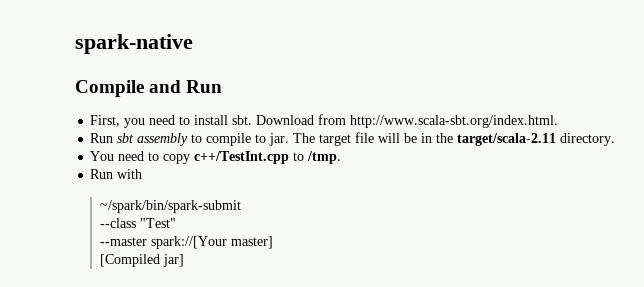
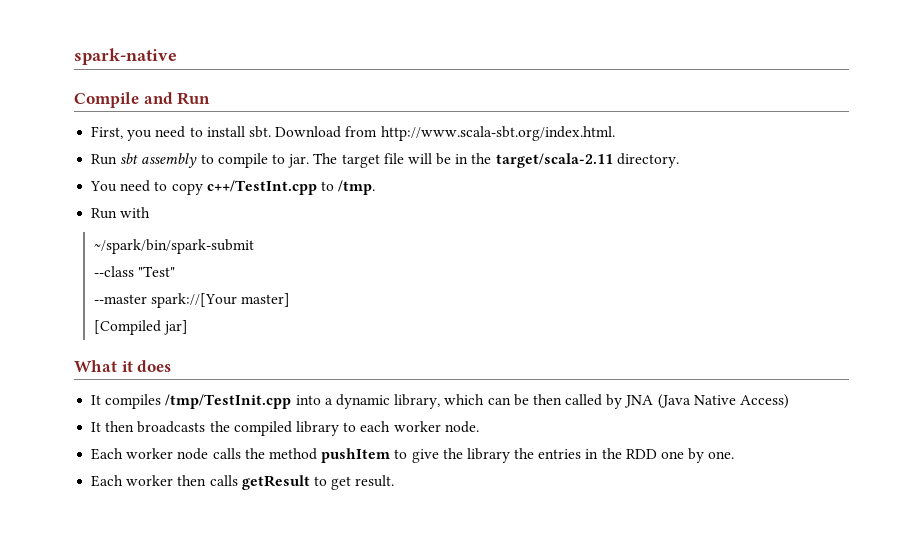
(184, 260) none -> [74,360,172,372] [91,394,790,409] [91,421,479,436] [91,448,735,463] [91,475,395,490] // What it does // It compiles /tmp/TestInit.cpp into a dynamic library, which can be then called by JNA (Java Native Access) // It then broadcasts the compiled library to each worker node. // Each worker node calls the method pushItem to give the library the entries in the RDD one by one. // Each worker then calls getResult to get result.

